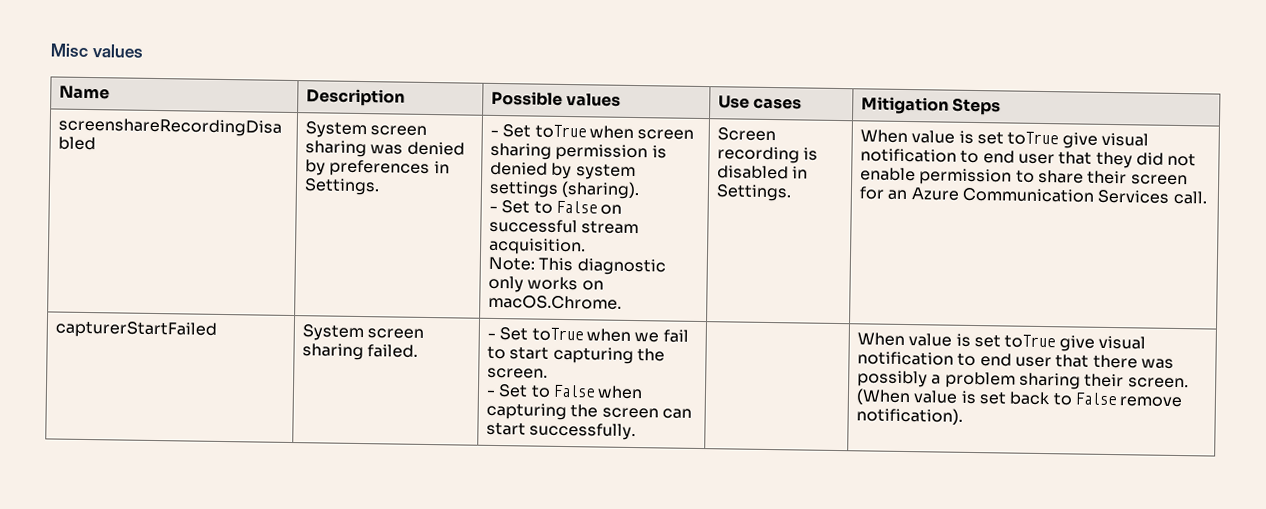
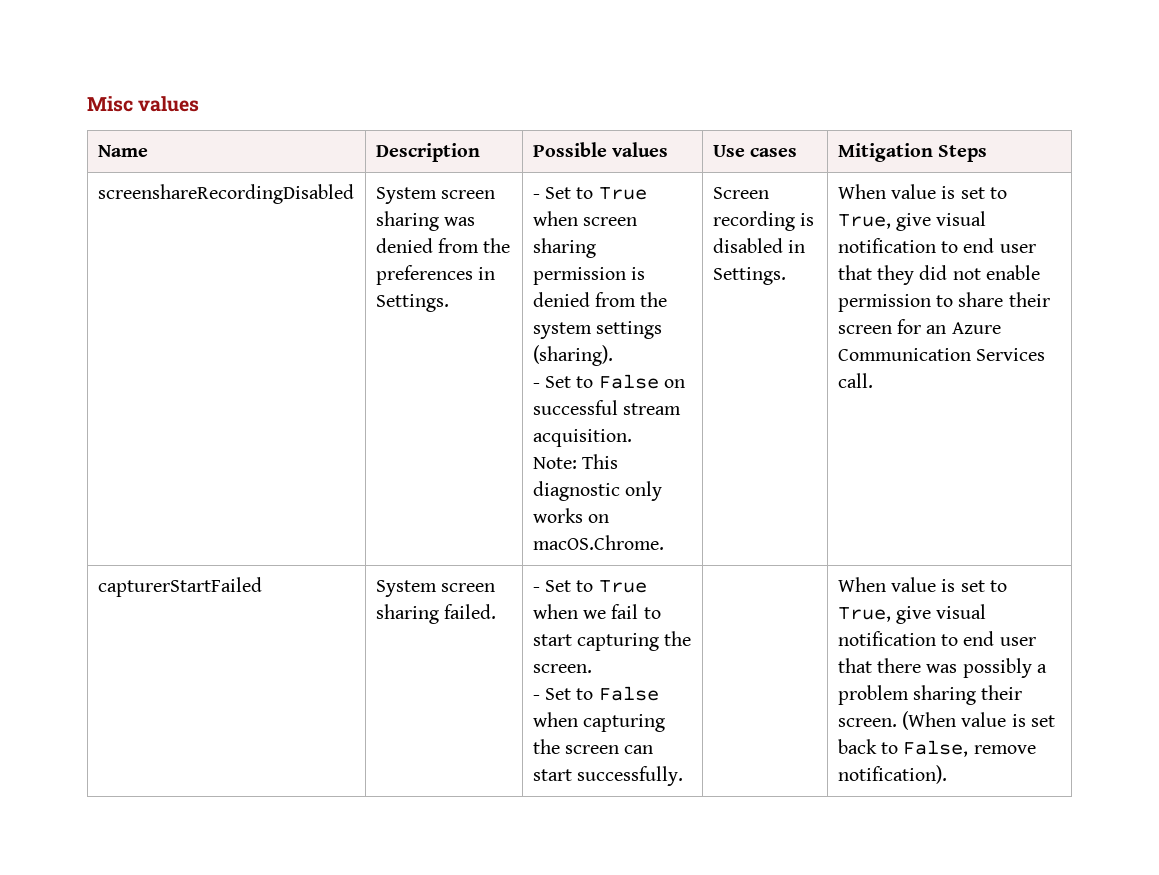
[305,159,327,176] by -> [438,238,511,253] from the
[534,124,586,139] toTrue -> [576,187,647,200] to True
[551,162,573,180] by -> [595,292,668,307] from the
[1007,131,1059,146] toTrue -> [989,187,1007,199] [837,214,891,229] to True,
[531,327,583,342] toTrue -> [576,580,647,593] to True
[1004,334,1056,349] toTrue -> [989,580,1007,592] [837,607,891,622] to True,
[1074,392,1117,406] False -> [903,740,969,757] False,

